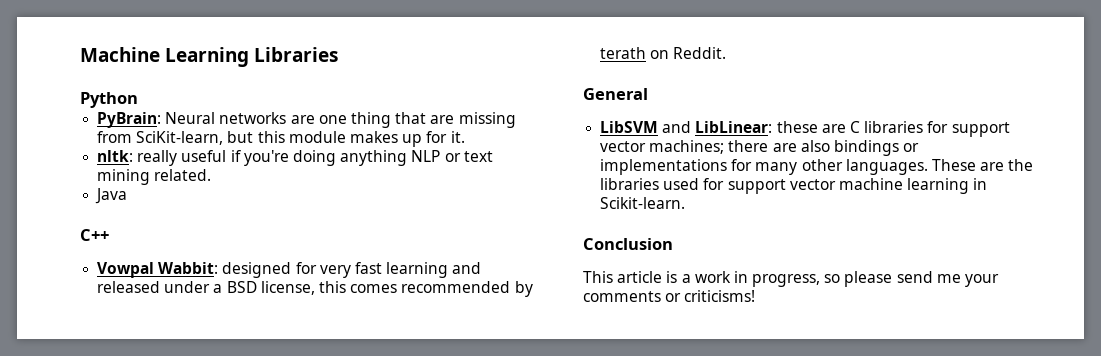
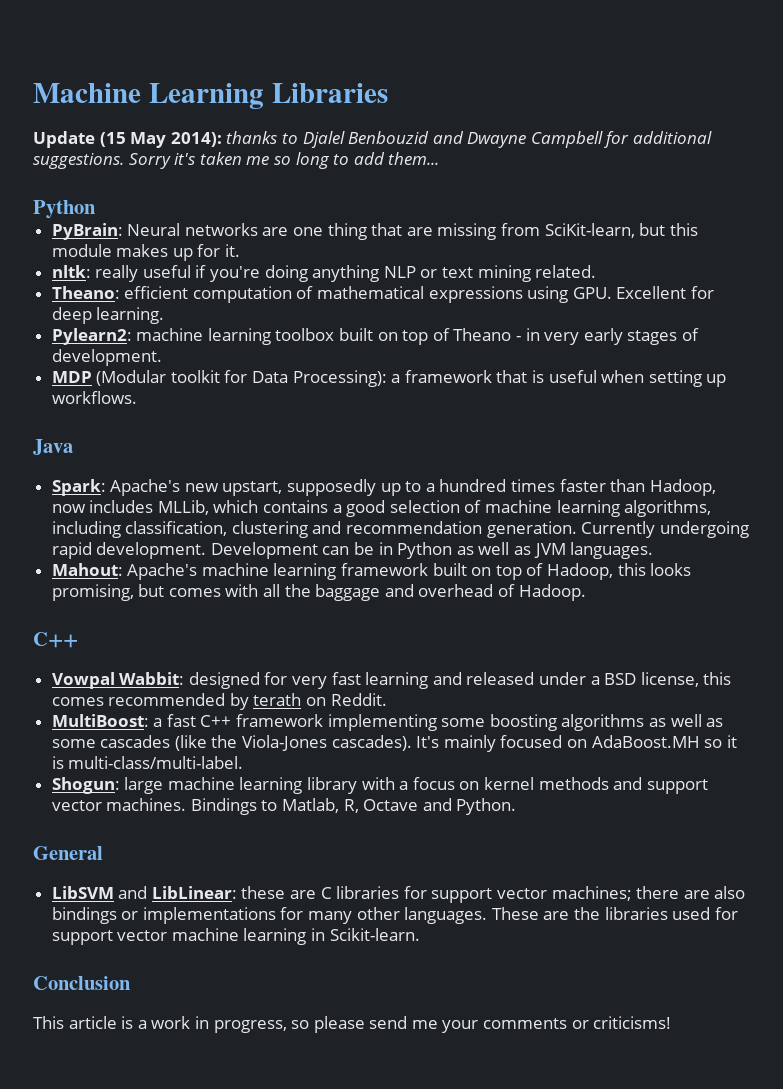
(339, 54) none -> [33,131,713,148] [33,152,440,169] // Update (15 May 2014): thanks to Djalel Benbouzid and Dwayne Campbell for additional suggestions. Sorry it's taken me so long to add them...
[95,188,128,204] Java -> [51,286,715,303] [51,307,165,324] [51,328,699,345] [51,349,162,366] [51,370,727,387] [51,391,137,404] [33,439,73,455] [51,479,716,496] [51,500,712,517] [51,521,749,538] [51,542,654,559] [51,563,692,580] [51,584,586,601] Theano: efficient computation of mathematical expressions using GPU. Excellent for deep learning. // Pylearn2: machine learning toolbox built on top of Theano - in very early stages of development. // MDP (Modular toolkit for Data Processing): a framework that is useful when setting up workflows. // Java // Spark: Apache's new upstart, supposedly up to a hundred times faster than Hadoop, now includes MLLib, which contains a good selection of machine learning algorithms, including classification, clustering and recommendation generation. Currently undergoing rapid development. Development can be in Python as well as JVM languages. // Mahout: Apache's machine learning framework built on top of Hadoop, this looks promising, but comes with all the baggage and overhead of Hadoop.
(727, 53) none -> [51,714,724,731] [51,735,737,752] [51,756,244,769] [51,777,708,794] [51,798,517,815] // MultiBoost: a fast C++ framework implementing some boosting algorithms as well as some cascades (like the Viola-Jones cascades). It's mainly focused on AdaBoost.MH so it is multi-class/multi-label. // Shogun: large machine learning library with a focus on kernel methods and support vector machines. Bindings to Matlab, R, Octave and Python.

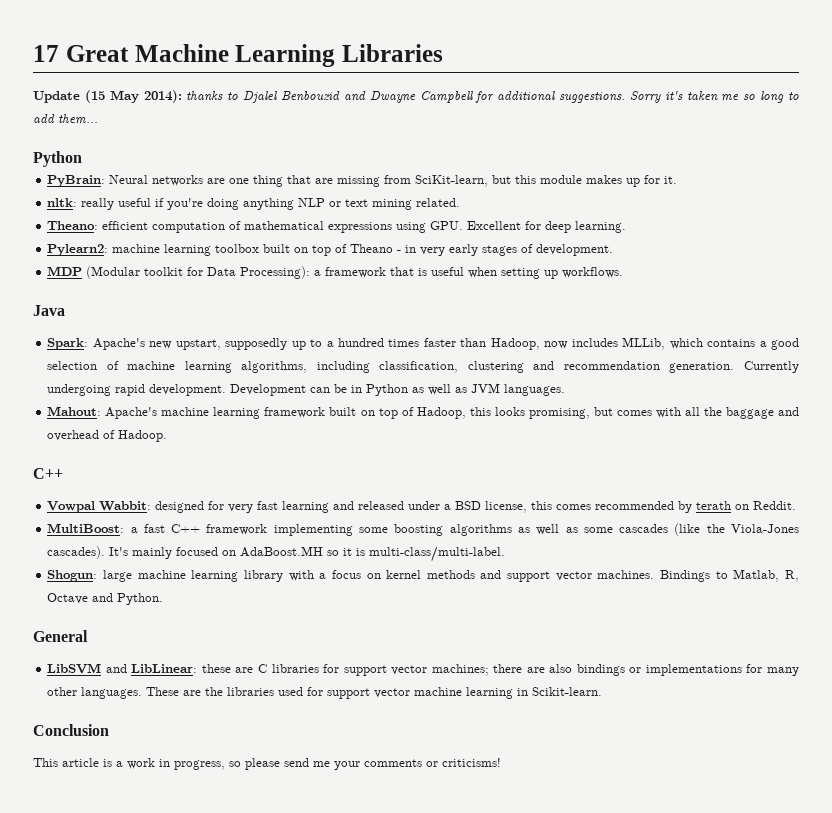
(33, 93) none -> [33,45,129,62] 17 Great

